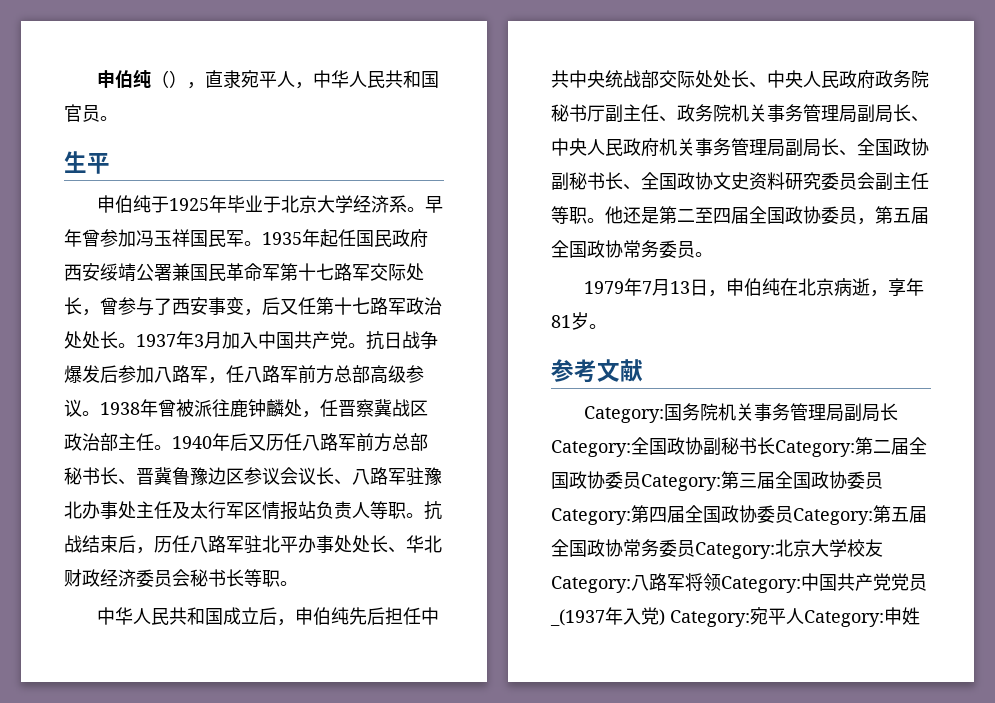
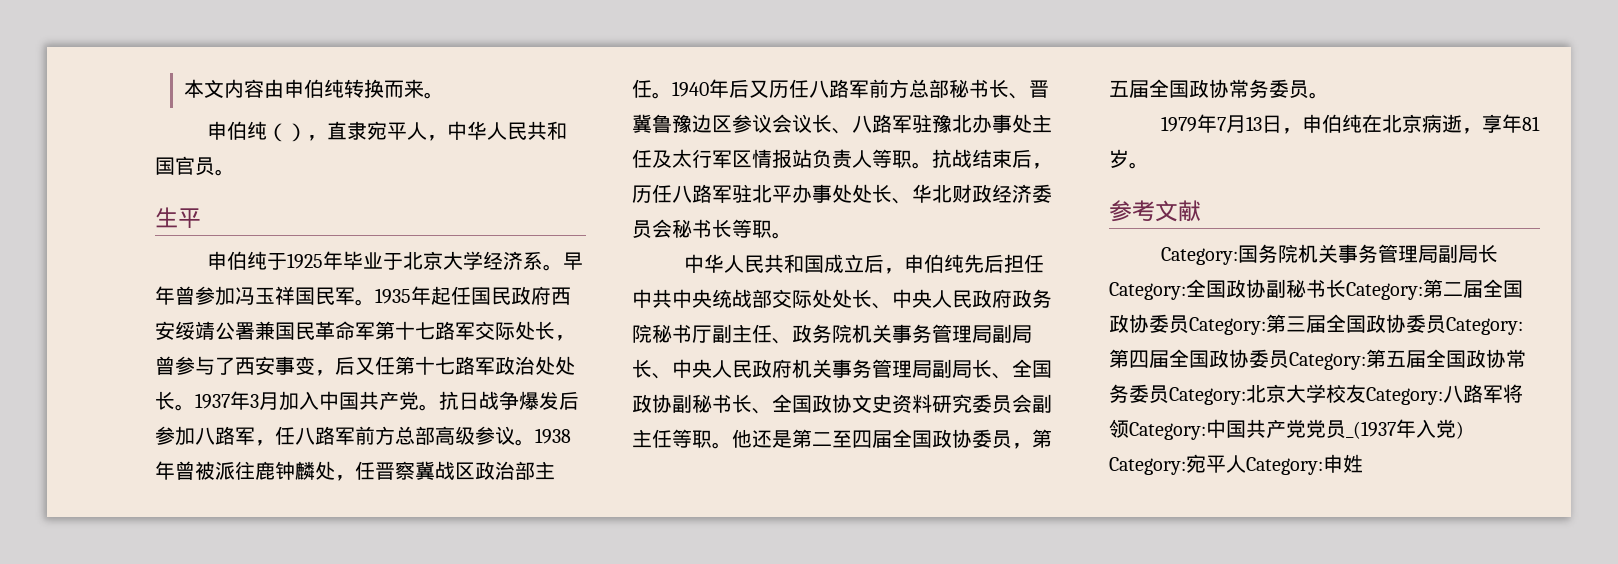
(96, 79) none -> [184,79,445,99] 本文内容由申伯纯转换而来。 //

